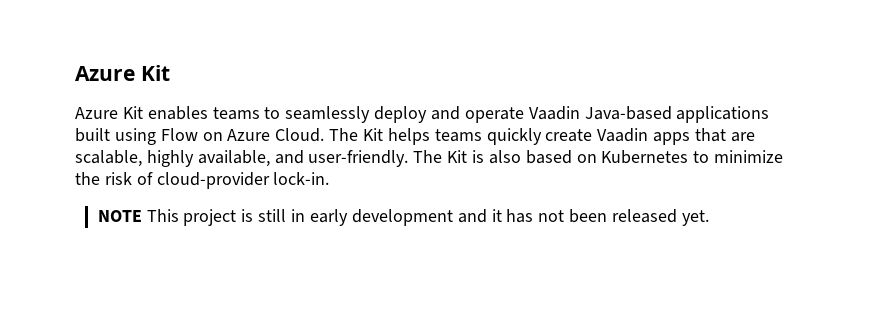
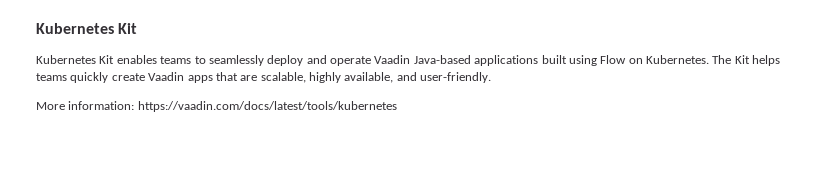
[75,66,135,81] Azure -> [36,23,114,34] Kubernetes
[75,107,118,119] Azure -> [36,55,96,64] Kubernetes
[227,128,325,142] Azure Cloud. -> [646,55,709,64] Kubernetes.
[413,150,784,164] [75,172,330,189] [97,209,709,226] The Kit is also based on Kubernetes to minimize the risk of cloud-provider lock-in. // NOTE This project is still in early development and it has not been released yet. -> [36,101,397,112] // More information: https://vaadin.com/docs/latest/tools/kubernetes

